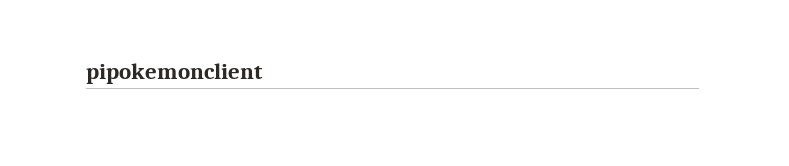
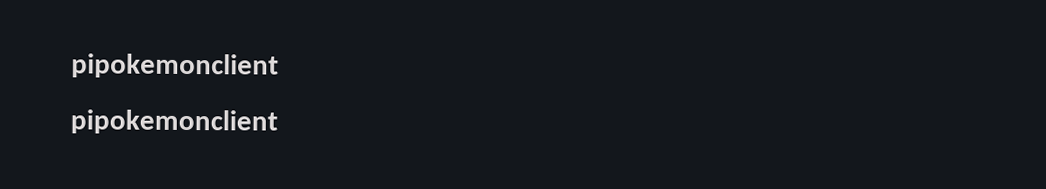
[86,63,263,84] pipokemonclient -> [71,53,279,79] [70,109,278,135] pipokemonclient // pipokemonclient

